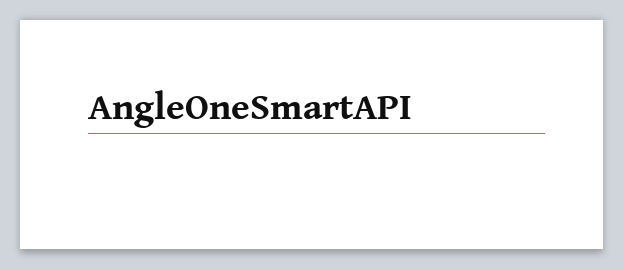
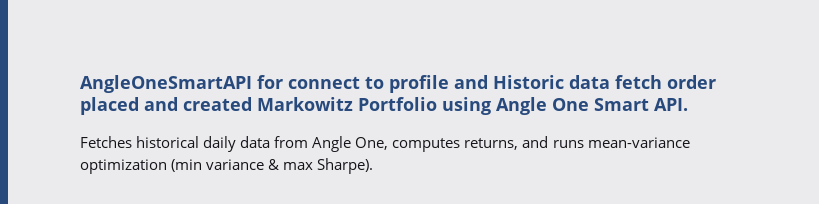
(412, 109) none -> [257,75,716,93] [80,97,688,115] [80,136,690,152] [80,158,374,174] for connect to profile and Historic data fetch order placed and created Markowitz Portfolio using Angle One Smart API. // Fetches historical daily data from Angle One, computes returns, and runs mean-variance optimization (min variance & max Sharpe).

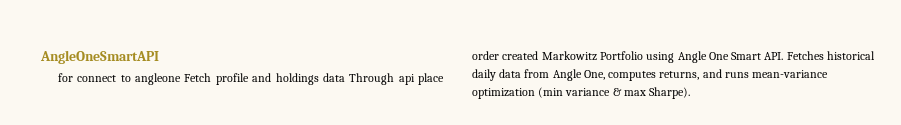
(252, 84) none -> (159, 57) //
[389,75,716,93] [80,97,178,115] profile and Historic data fetch order placed and -> [135,73,444,85] [472,51,499,60] angleone Fetch profile and holdings data Through api place order
(688, 104) // -> (784, 56) none

